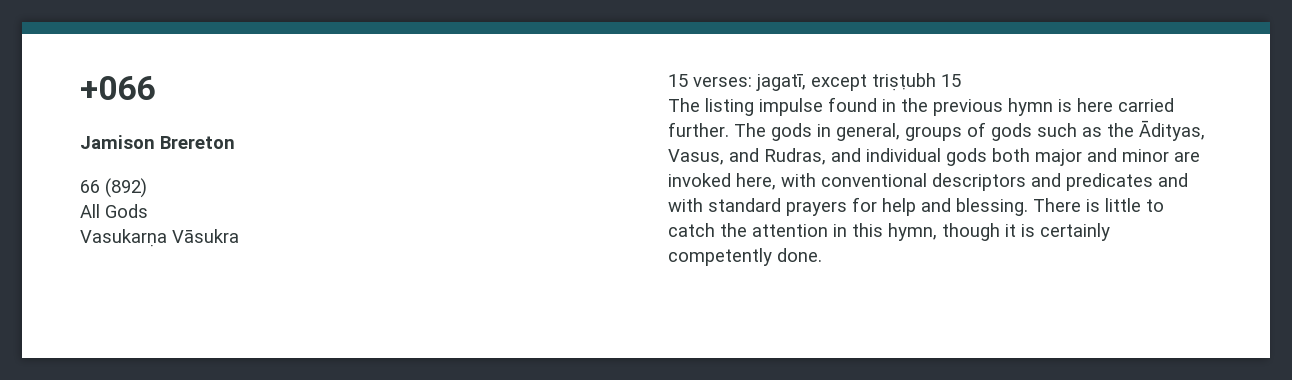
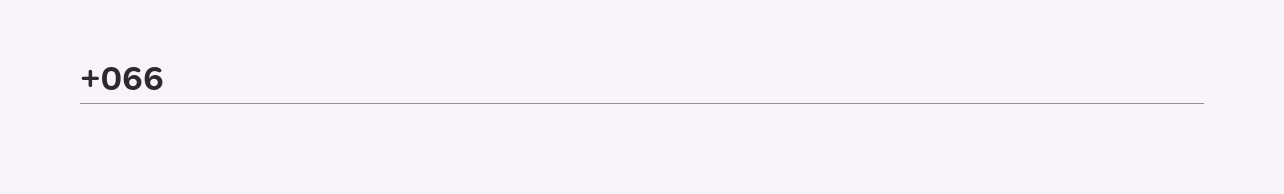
[80,135,235,149] [80,178,147,198] [80,204,148,218] [80,229,239,247] [668,73,961,91] [668,97,1174,116] [668,120,1205,141] [668,148,1200,166] [668,173,1188,191] [668,197,1164,216] [668,223,1110,241] [668,248,822,266] // Jamison Brereton // 66 (892) // All Gods // Vasukarṇa Vāsukra // 15 verses: jagatī, except triṣṭubh 15 // The listing impulse found in the previous hymn is here carried further. The gods in general, groups of gods such as the Ādityas, Vasus, and Rudras, and individual gods both major and minor are invoked here, with conventional descriptors and predicates and with standard prayers for help and blessing. There is little to catch the attention in this hymn, though it is certainly competently done. -> (164, 78) none

